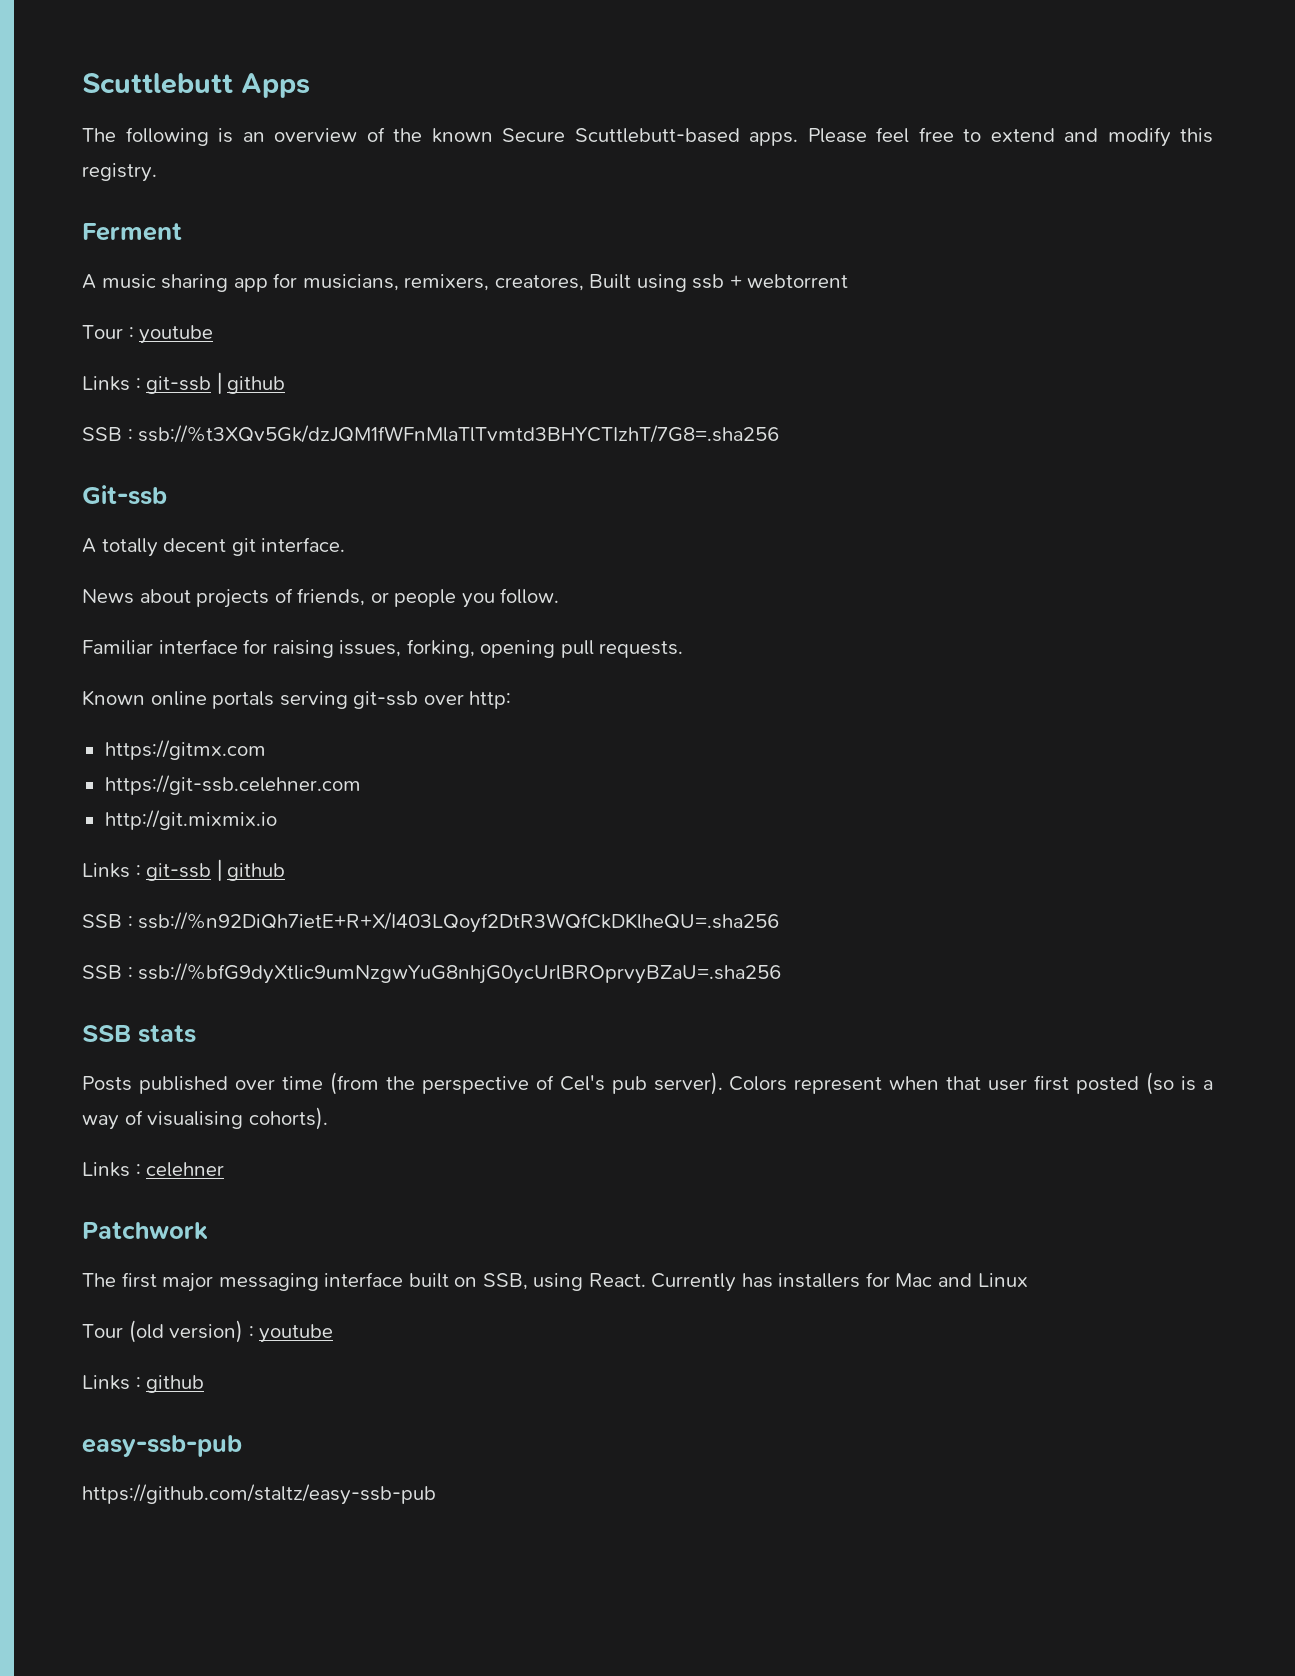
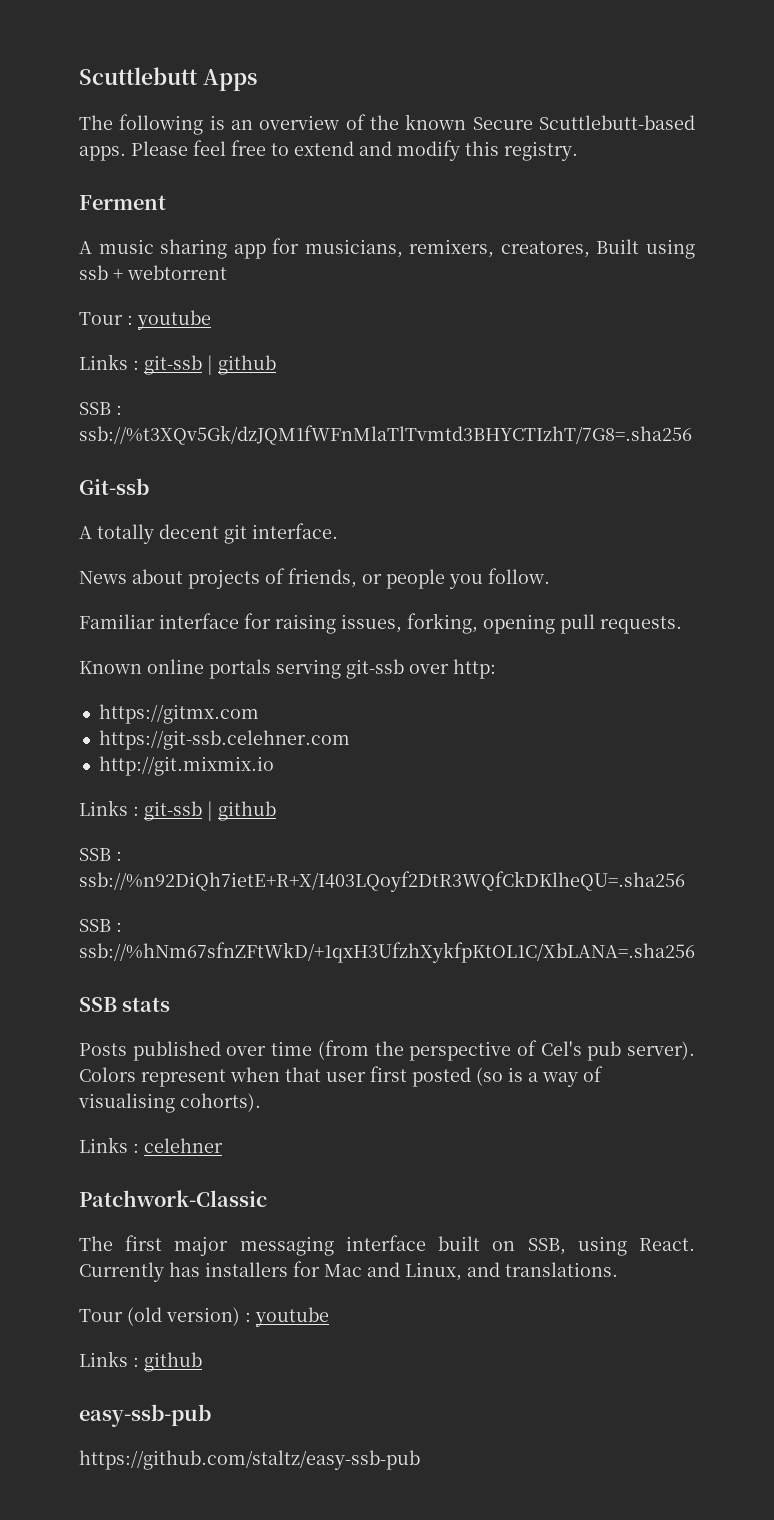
[138,963,782,984] ssb://%bfG9dyXtlic9umNzgwYuG8nhjG0ycUrlBROprvyBZaU=.sha256 -> [79,942,695,963] ssb://%hNm67sfnZFtWkD/+1qxH3UfzhXykfpKtOL1C/XbLANA=.sha256
[82,1222,208,1240] Patchwork -> [79,1190,267,1207] Patchwork-Classic
[977,1273,1028,1287] Linux -> [405,1262,618,1281] Linux, and translations.

